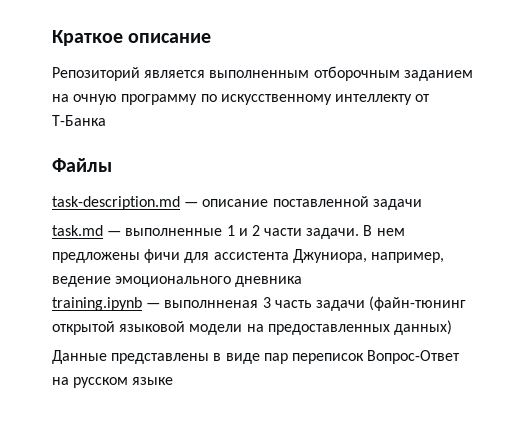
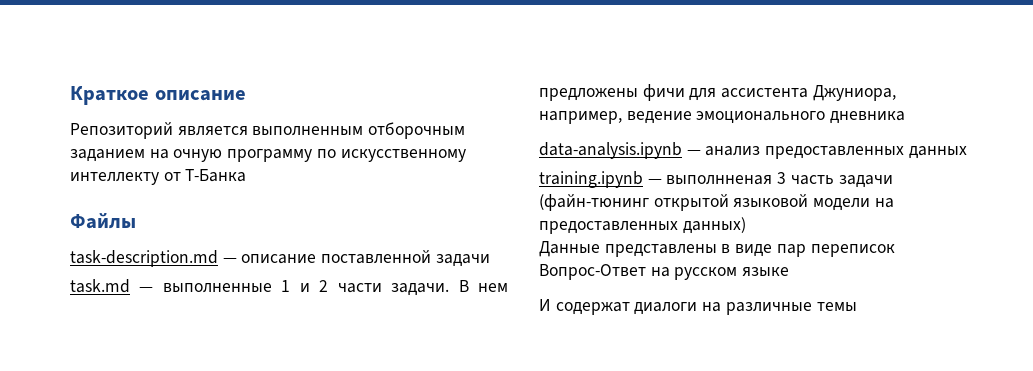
(303, 281) none -> [539,142,967,159] // data-analysis.ipynb — анализ предоставленных данных
(174, 381) none -> [539,299,857,315] // И содержат диалоги на различные темы

